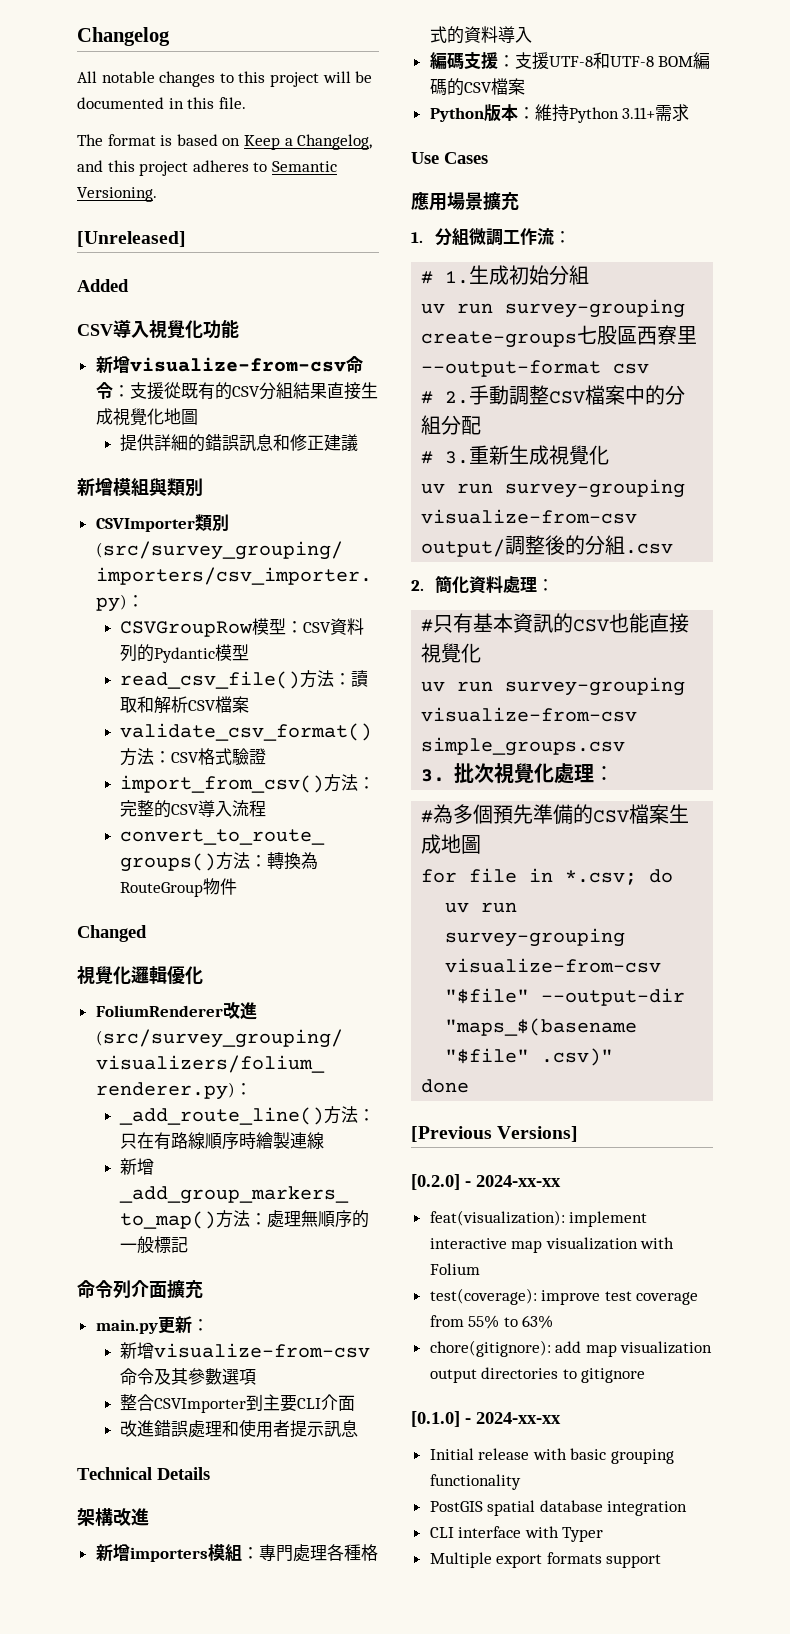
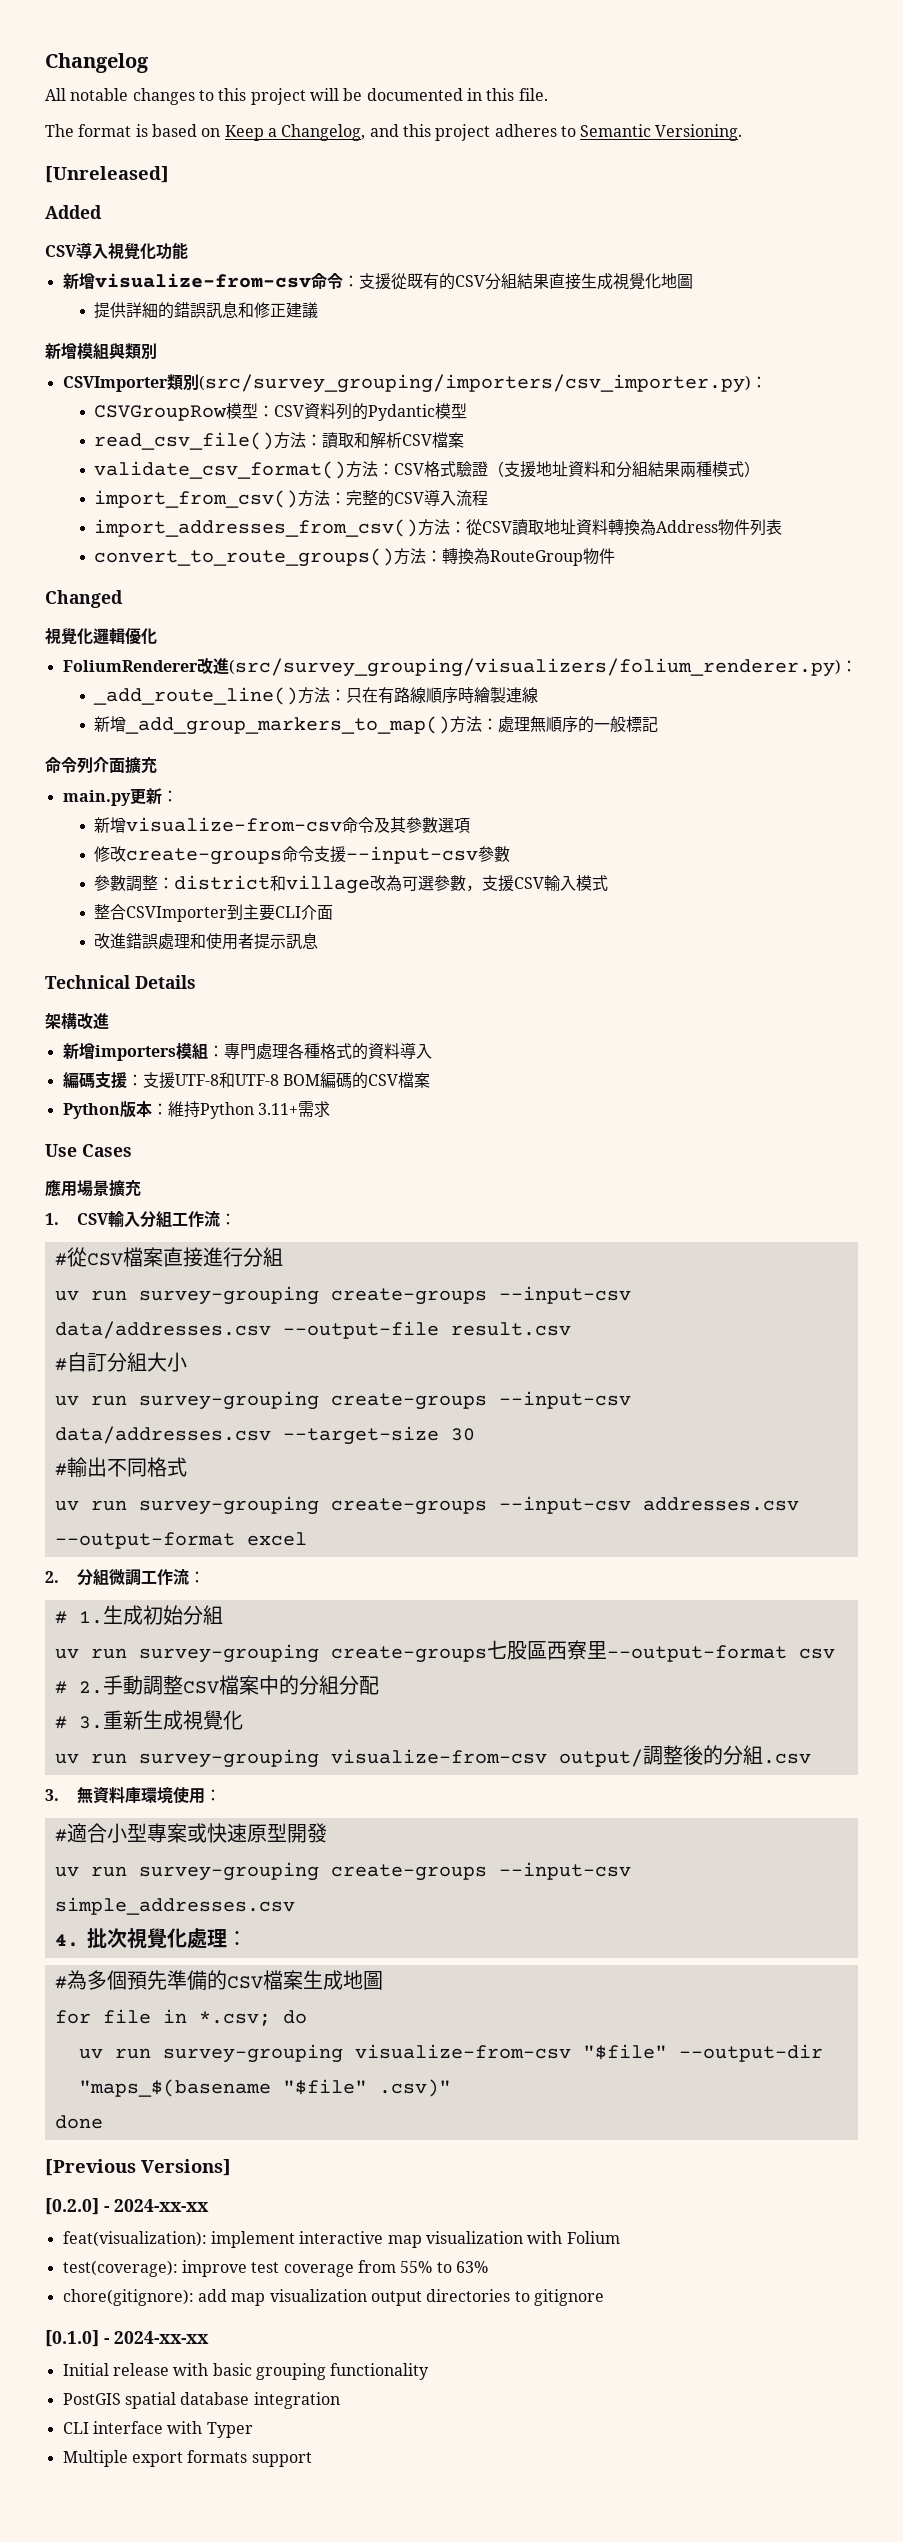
(266, 756) none -> [488,461,761,478] （支援地址資料和分組結果兩種模式）
(266, 808) none -> [94,519,783,537] // import_addresses_from_csv()方法：從CSV讀取地址資料轉換為Address物件列表
(256, 1377) none -> [94,846,511,865] [94,875,609,894] // 修改create-groups命令支援--input-csv參數 // 參數調整：district和village改為可選參數，支援CSV輸入模式
(423, 237) none -> [76,1211,236,1228] [54,1247,283,1267] [54,1286,631,1305] [54,1321,571,1339] [54,1352,187,1372] [54,1391,631,1410] [54,1426,475,1445] [54,1457,187,1478] [54,1496,799,1515] [54,1532,307,1549] [45,1571,59,1583] CSV輸入分組工作流： // #從CSV檔案直接進行分組 // uv run survey-grouping create-groups --input-csv data/addresses.csv --output-file result.csv // #自訂分組大小 // uv run survey-grouping create-groups --input-csv data/addresses.csv --target-size 30 // #輸出不同格式 // uv run survey-grouping create-groups --input-csv addresses.csv --output-format excel // 2.
[411,575,555,594] [421,613,690,633] [421,643,482,663] [421,677,686,696] [421,707,638,722] [421,737,626,756] [421,769,446,782] 2.簡化資料處理： // #只有基本資訊的CSV也能直接視覺化 // uv run survey-grouping visualize-from-csv simple_groups.csv // 3. -> [45,1786,221,1804] [54,1823,327,1843] [54,1862,631,1881] [54,1897,295,1915] [54,1934,79,1947] 3.無資料庫環境使用： // #適合小型專案或快速原型開發 // uv run survey-grouping create-groups --input-csv simple_addresses.csv // 4.

